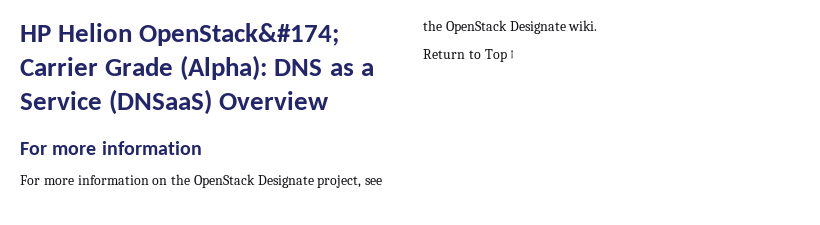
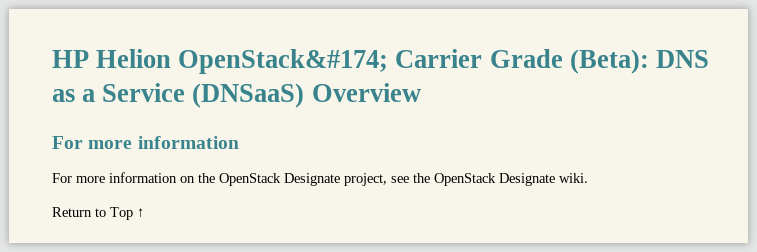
[180,55,268,81] (Alpha): -> [569,49,649,74] (Beta):

